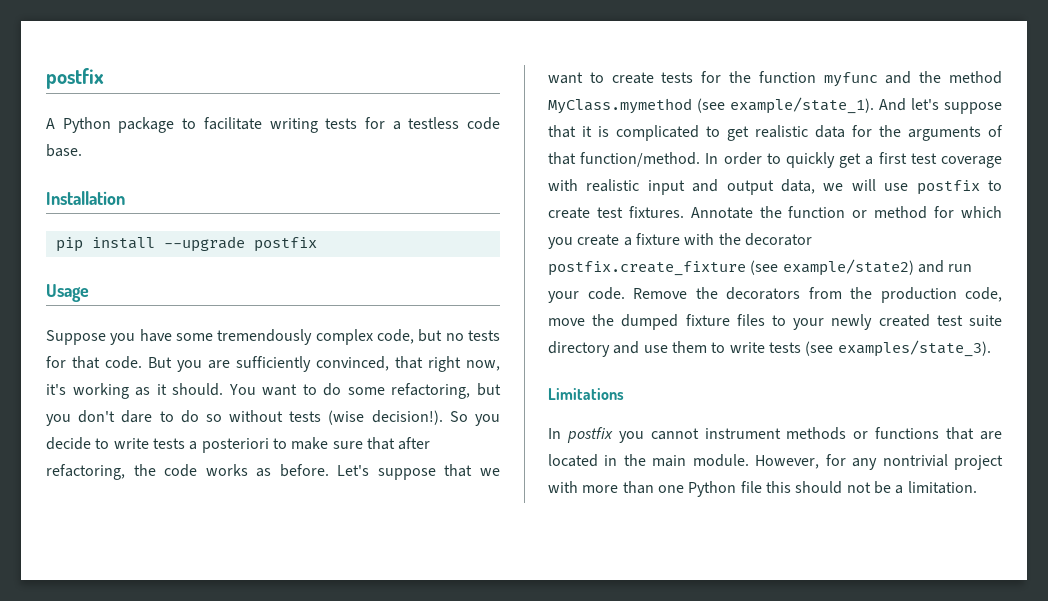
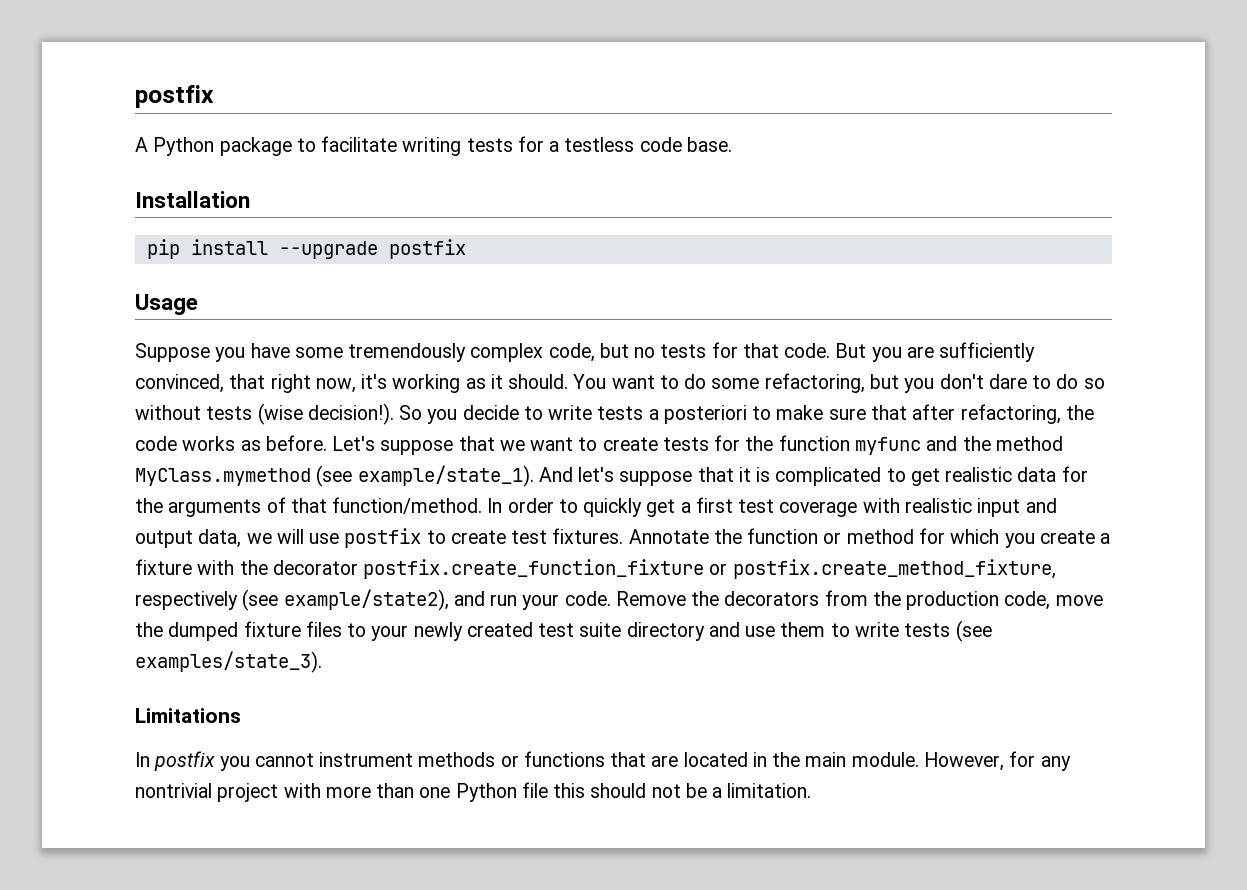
[548,259,914,276] postfix.create_fixture (see example/state2) -> [363,559,1056,579] [135,589,449,611] postfix.create_function_fixture or postfix.create_method_fixture, respectively (see example/state2),

